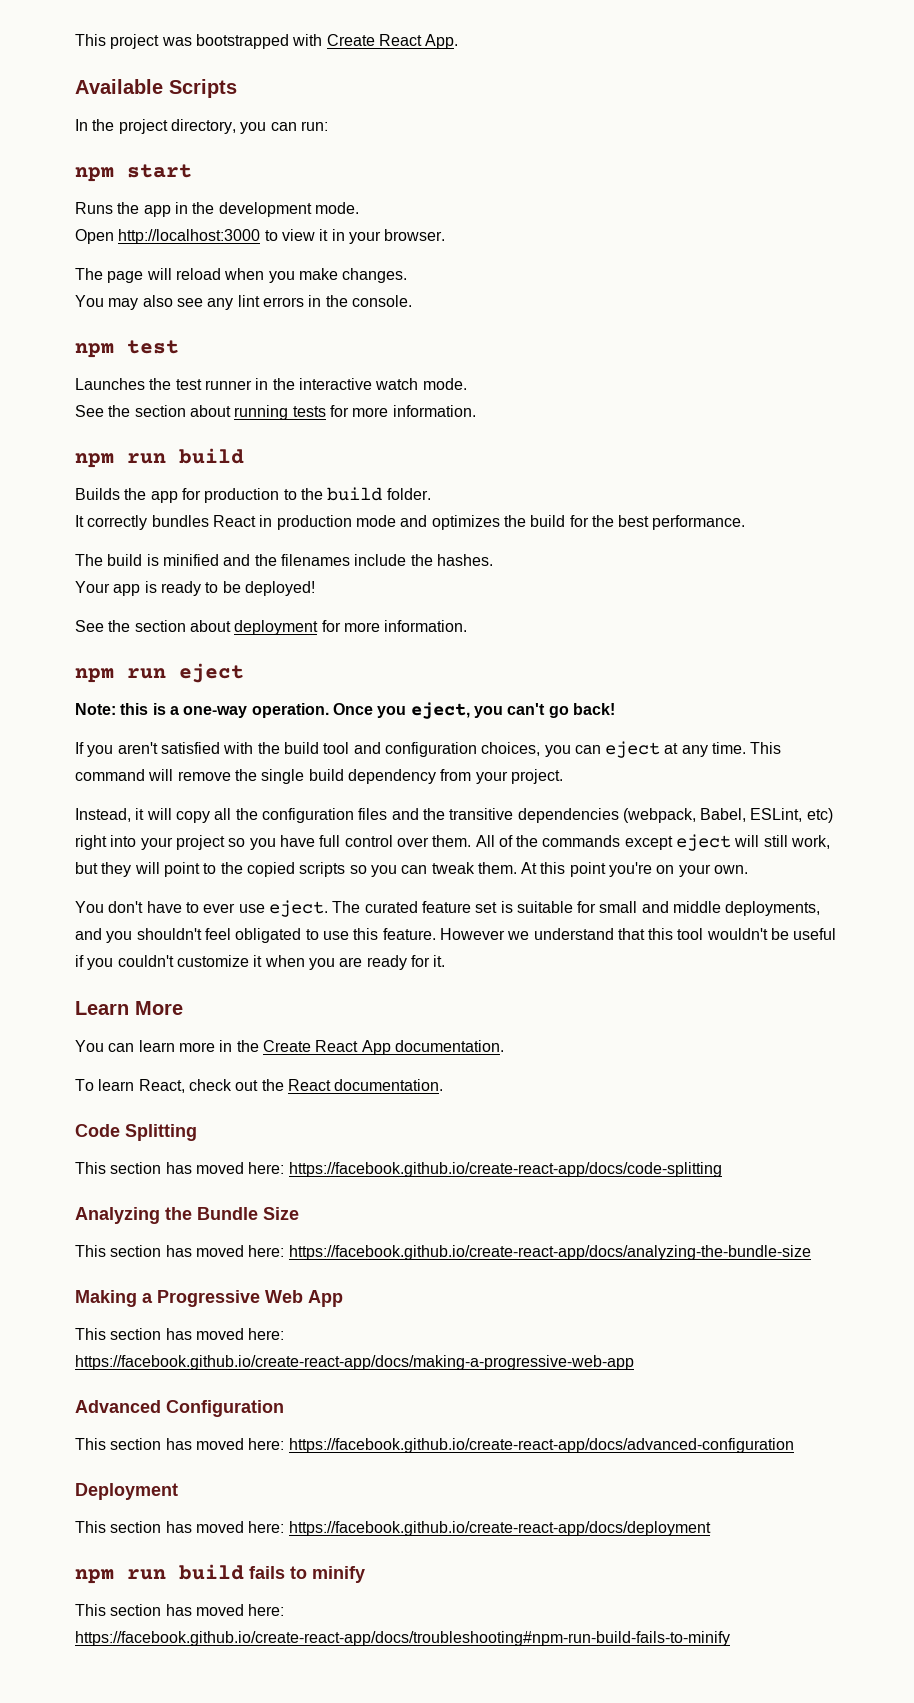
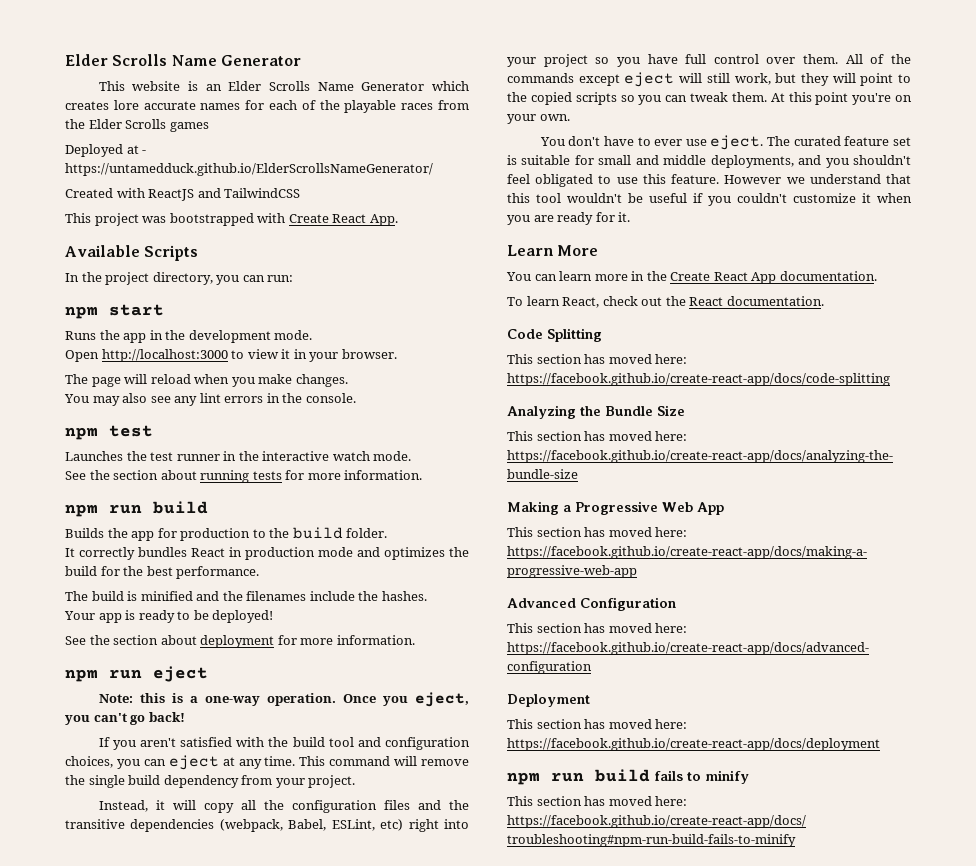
(75, 40) none -> [65,54,301,66] [98,81,469,91] [65,100,470,113] [65,119,209,132] [65,144,147,157] [65,163,433,176] [65,188,301,201] Elder Scrolls Name Generator // This website is an Elder Scrolls Name Generator which creates lore accurate names for each of the playable races from the Elder Scrolls games // Deployed at - https://untamedduck.github.io/ElderScrollsNameGenerator/ // Created with ReactJS and TailwindCSS //

